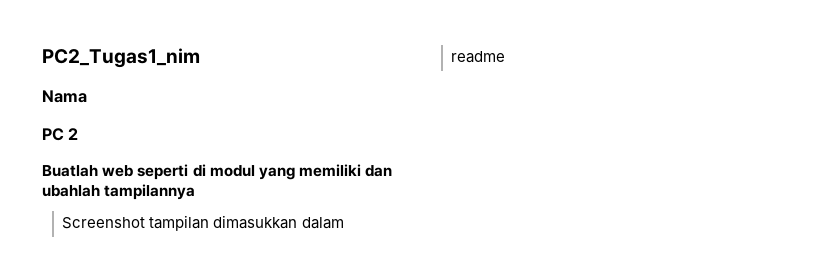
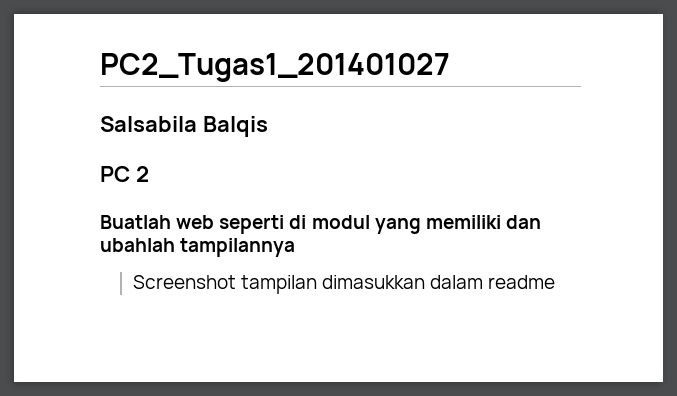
[42,48,200,68] [42,90,87,103] PC2_Tugas1_nim // Nama -> [100,53,450,82] [100,116,268,137] PC2_Tugas1_201401027 // Salsabila Balqis

